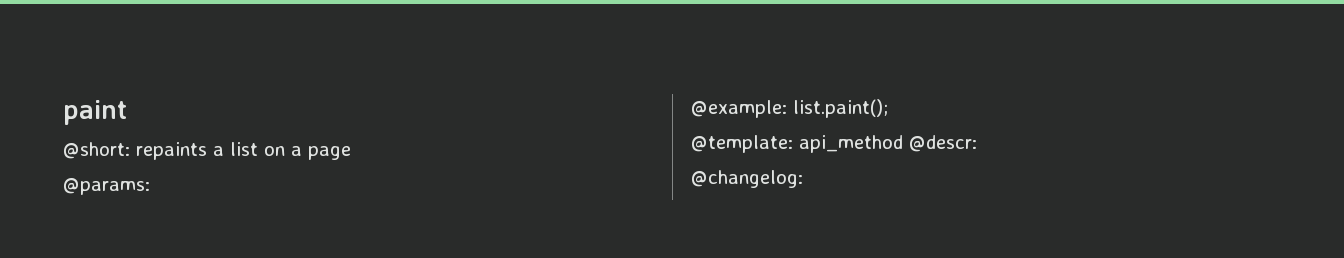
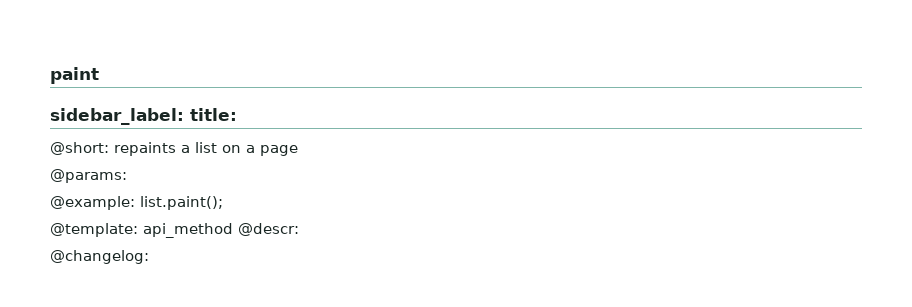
(127, 112) none -> [50,108,237,125] // sidebar_label: title:

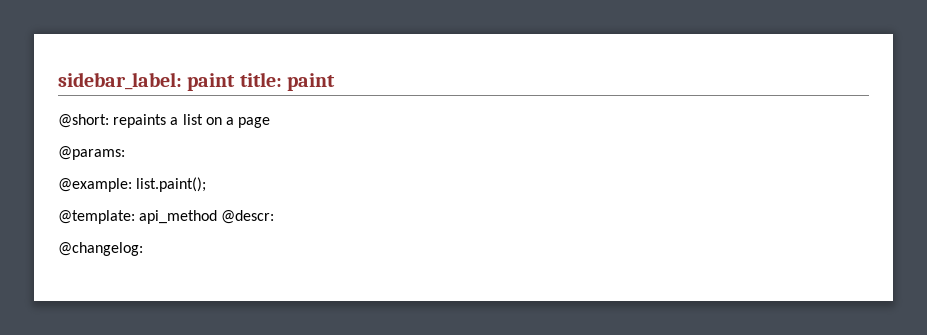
[50,67,99,84] [50,108,184,125] paint // sidebar_label: -> [58,72,236,91] sidebar_label: paint
(237, 114) none -> [287,73,336,91] paint

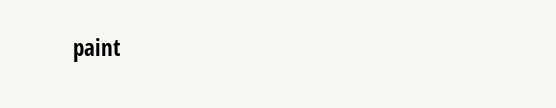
[58,72,336,91] [58,114,271,128] [58,146,125,160] [58,177,207,192] [58,210,275,224] [58,242,143,256] sidebar_label: paint title: paint // @short: repaints a list on a page // @params: // @example: list.paint(); // @template: api_method @descr: // @changelog: -> [73,38,120,62] paint

